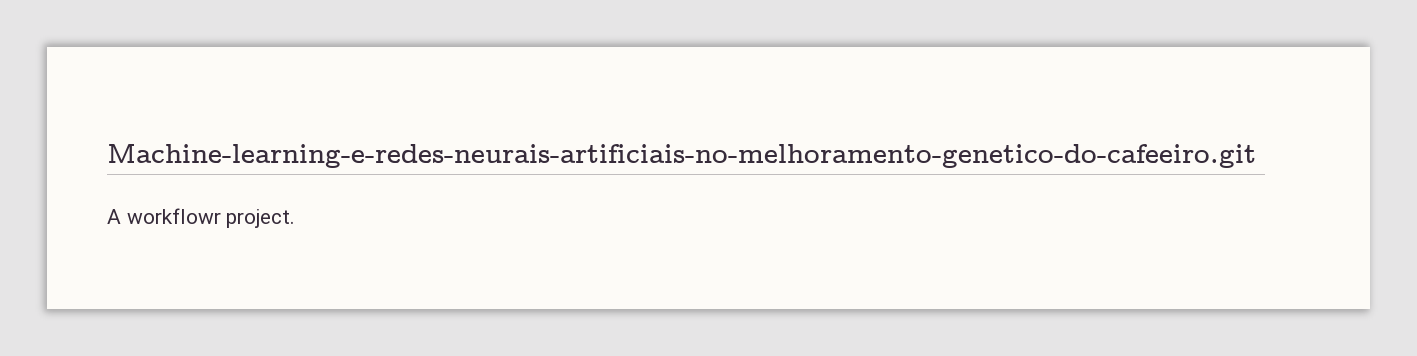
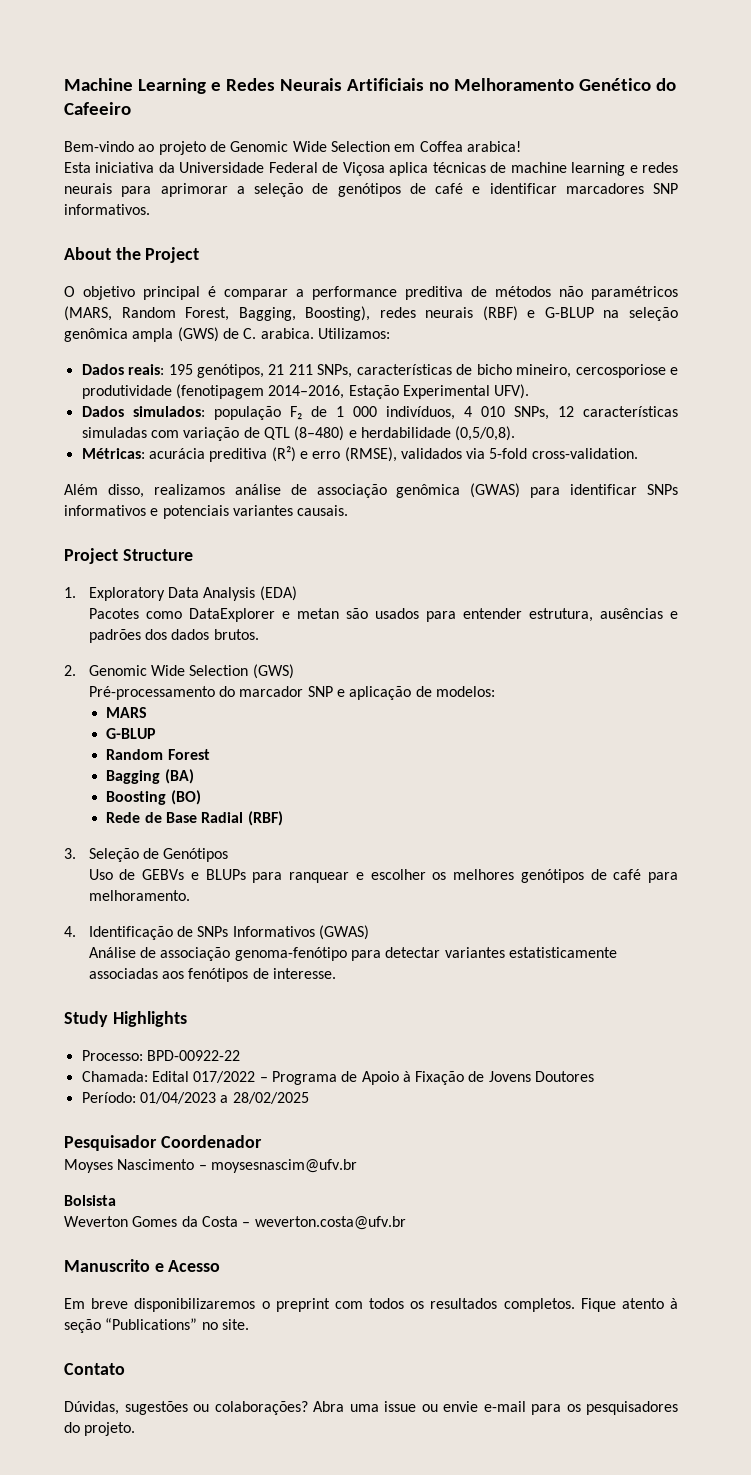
[107,144,1256,168] [107,208,296,228] Machine-learning-e-redes-neurais-artificiais-no-melhoramento-genetico-do-cafeeiro.git // A workflowr project. -> [64,78,676,94] [64,102,131,115] [64,141,521,155] [64,162,678,176] [64,183,678,197] [64,204,150,215] [64,247,200,263] [64,286,678,300] [64,306,678,321] [64,327,390,342] [81,364,678,378] [81,384,530,399] [81,406,679,420] [81,426,516,441] [81,446,638,462] [64,483,679,498] [64,505,349,519] [64,548,193,564] [64,586,297,601] [88,608,678,622] [88,629,259,643] [64,664,294,679] [88,686,495,700] [106,707,148,718] [106,728,157,739] [106,749,210,760] [106,769,194,784] [106,790,201,805] [106,811,283,826] [64,848,229,862] [88,869,678,883] [88,890,190,901] [64,925,369,940] [88,947,617,961] [88,968,336,982] [64,1011,187,1027] [81,1050,240,1061] [81,1071,595,1085] [81,1092,309,1104] [64,1135,262,1151] [64,1159,357,1173] [64,1195,116,1206] [64,1216,406,1230] [64,1259,221,1272] [64,1298,678,1312] [64,1318,249,1333] [64,1363,125,1375] [64,1401,678,1415] [64,1422,136,1436] Machine Learning e Redes Neurais Artificiais no Melhoramento Genético do Cafeeiro // Bem-vindo ao projeto de Genomic Wide Selection em Coffea arabica! // Esta iniciativa da Universidade Federal de Viçosa aplica técnicas de machine learning e redes neurais para aprimorar a seleção de genótipos de café e identificar marcadores SNP informativos. // About the Project // O objetivo principal é comparar a performance preditiva de métodos não paramétricos (MARS, Random Forest, Bagging, Boosting), redes neurais (RBF) e G-BLUP na seleção genômica ampla (GWS) de C. arabica. Utilizamos: // Dados reais: 195 genótipos, 21 211 SNPs, características de bicho mineiro, cercosporiose e produtividade (fenotipagem 2014–2016, Estação Experimental UFV). // Dados simulados: população F₂ de 1 000 indivíduos, 4 010 SNPs, 12 características simuladas com variação de QTL (8–480) e herdabilidade (0,5/0,8). // Métricas: acurácia preditiva (R²) e erro (RMSE), validados via 5-fold cross-validation. // Além disso, realizamos análise de associação genômica (GWAS) para identificar SNPs informativos e potenciais variantes causais. // Project Structure // 1. Exploratory Data Analysis (EDA) // Pacotes como DataExplorer e metan são usados para entender estrutura, ausências e padrões dos dados brutos. // 2. Genomic Wide Selection (GWS) // Pré-processamento do marcador SNP e aplicação de modelos: // MARS // G-BLUP // Random Forest // Bagging (BA) // Boosting (BO) // Rede de Base Radial (RBF) // 3. Seleção de Genótipos // Uso de GEBVs e BLUPs para ranquear e escolher os melhores genótipos de café para melhoramento. // 4. Identificação de SNPs Informativos (GWAS) // Análise de associação genoma-fenótipo para detectar variantes estatisticamente associadas aos fenótipos de interesse. // Study Highlights // Processo: BPD-00922-22 // Chamada: Edital 017/2022 – Programa de Apoio à Fixação de Jovens Doutores // Período: 01/04/2023 a 28/02/2025 // Pesquisador Coordenador // Moyses Nascimento – moysesnascim@ufv.br // Bolsista // Weverton Gomes da Costa – weverton.costa@ufv.br // Manuscrito e Acesso // Em breve disponibilizaremos o preprint com todos os resultados completos. Fique atento à seção “Publications” no site. // Contato // Dúvidas, sugestões ou colaborações? Abra uma issue ou envie e-mail para os pesquisadores do projeto.

